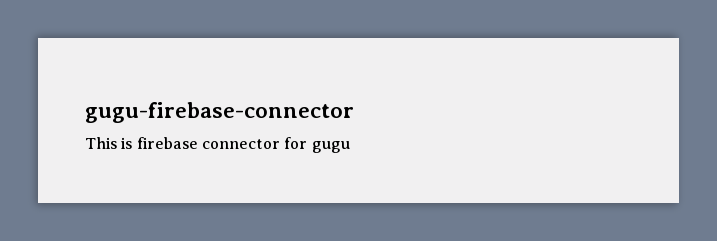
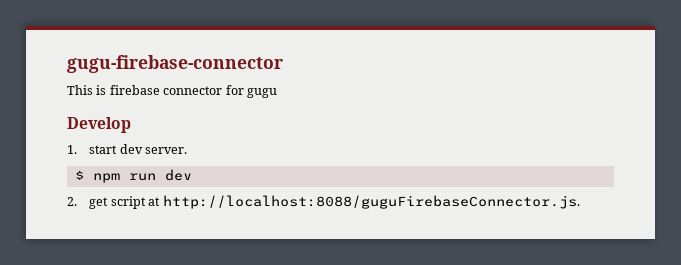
(350, 147) none -> [67,117,131,133] [67,144,188,154] [74,169,192,183] [67,195,580,209] // Develop // 1. start dev server. // $ npm run dev // 2. get script at http://localhost:8088/guguFirebaseConnector.js.

